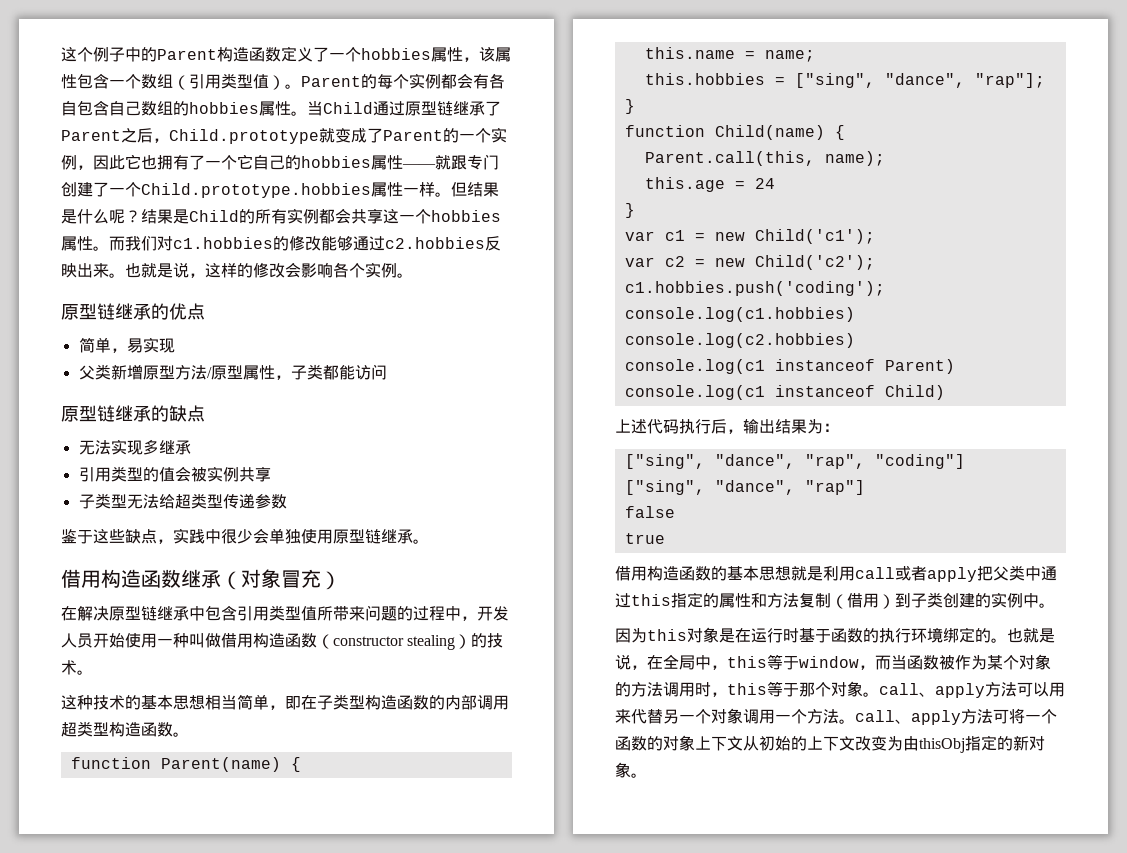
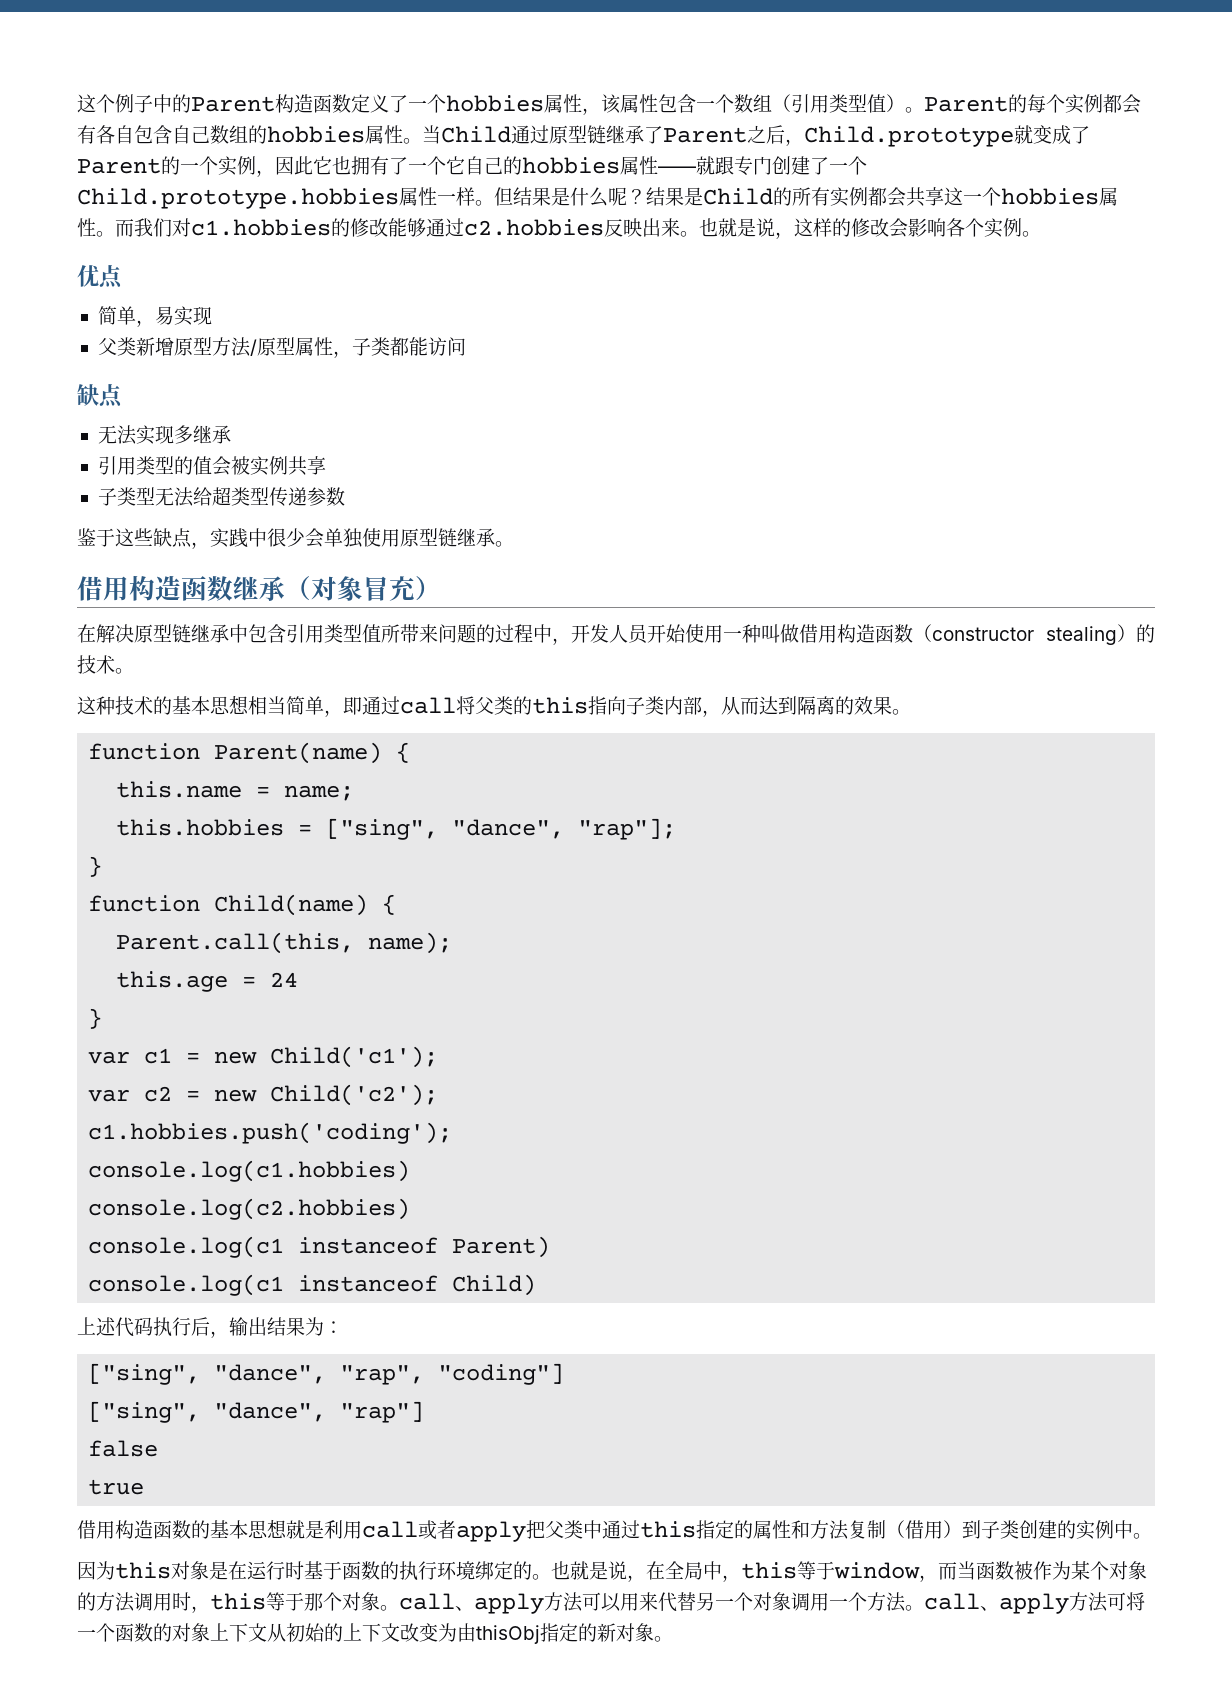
[61,303,169,320] 原型链继承的 -> (1041, 234) none
[61,405,169,422] 原型链继承的 -> (466, 346) none
[301,694,509,710] [61,721,173,737] 在子类型构造函数的内部调用超类型构造函数 -> [362,696,892,717] 通过call将父类的this指向子类内部，从而达到隔离的效果

